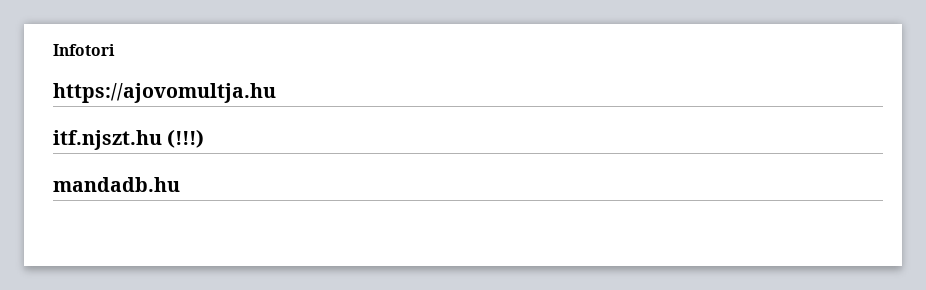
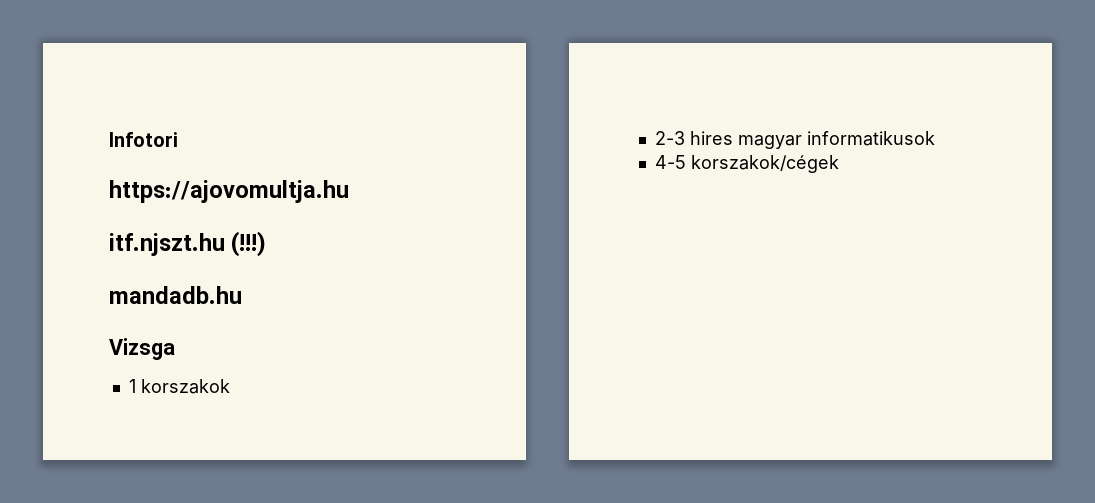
(180, 184) none -> [109,338,175,360] [128,379,230,394] [654,131,935,149] [654,155,839,173] // Vizsga // 1 korszakok // 2-3 hires magyar informatikusok // 4-5 korszakok/cégek

